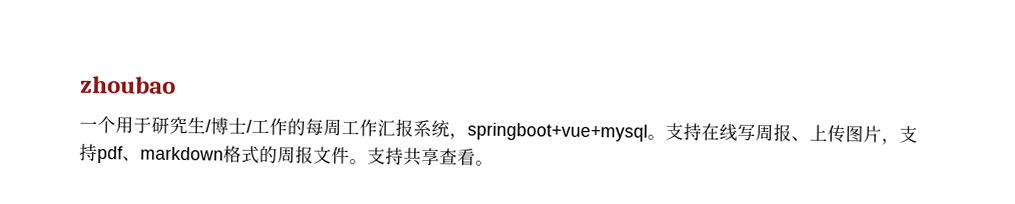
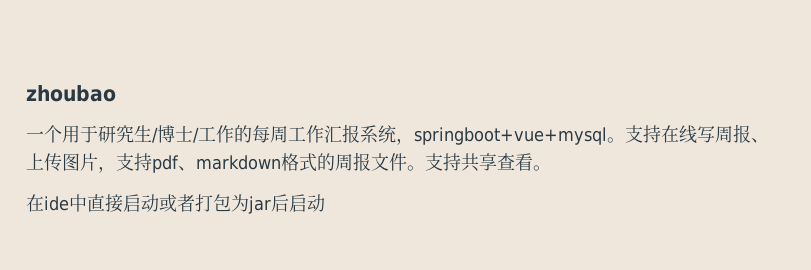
(494, 163) none -> [26,194,325,214] // 在ide中直接启动或者打包为jar后启动

